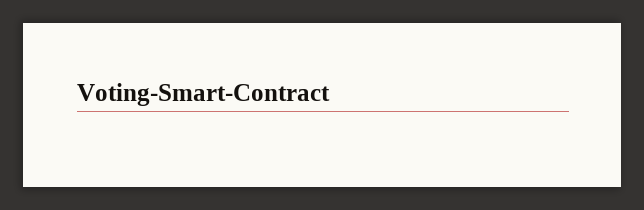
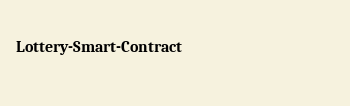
[77,83,330,106] Voting-Smart-Contract -> [16,41,182,55] Lottery-Smart-Contract

